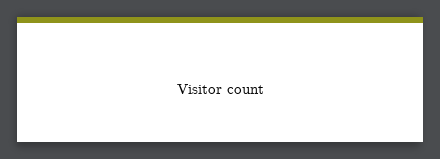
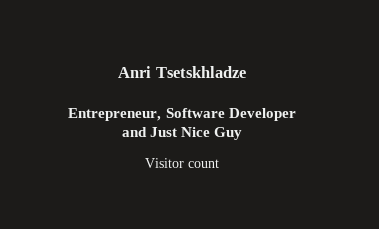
(176, 89) none -> [118,66,246,78] [68,108,296,121] [121,127,243,140] Anri Tsetskhladze // Entrepreneur, Software Developer and Just Nice Guy //

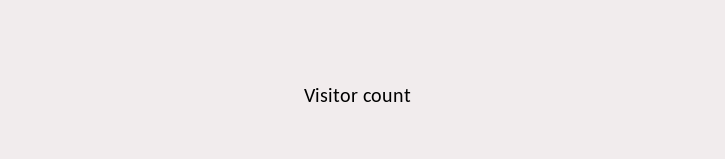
[118,66,246,78] [68,108,296,121] [121,127,243,140] Anri Tsetskhladze // Entrepreneur, Software Developer and Just Nice Guy // -> (303, 95) none

